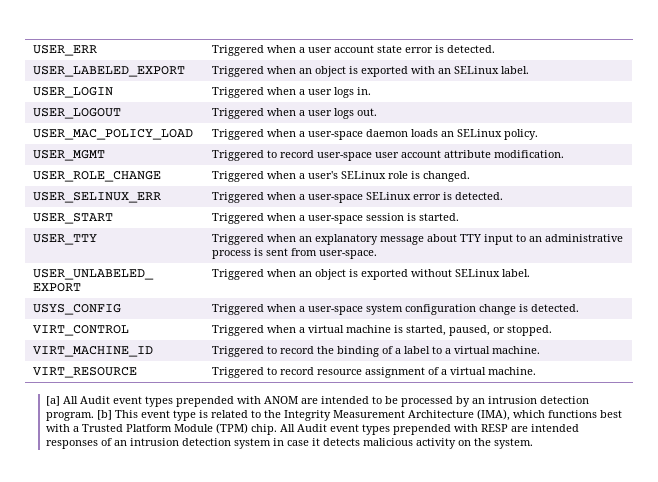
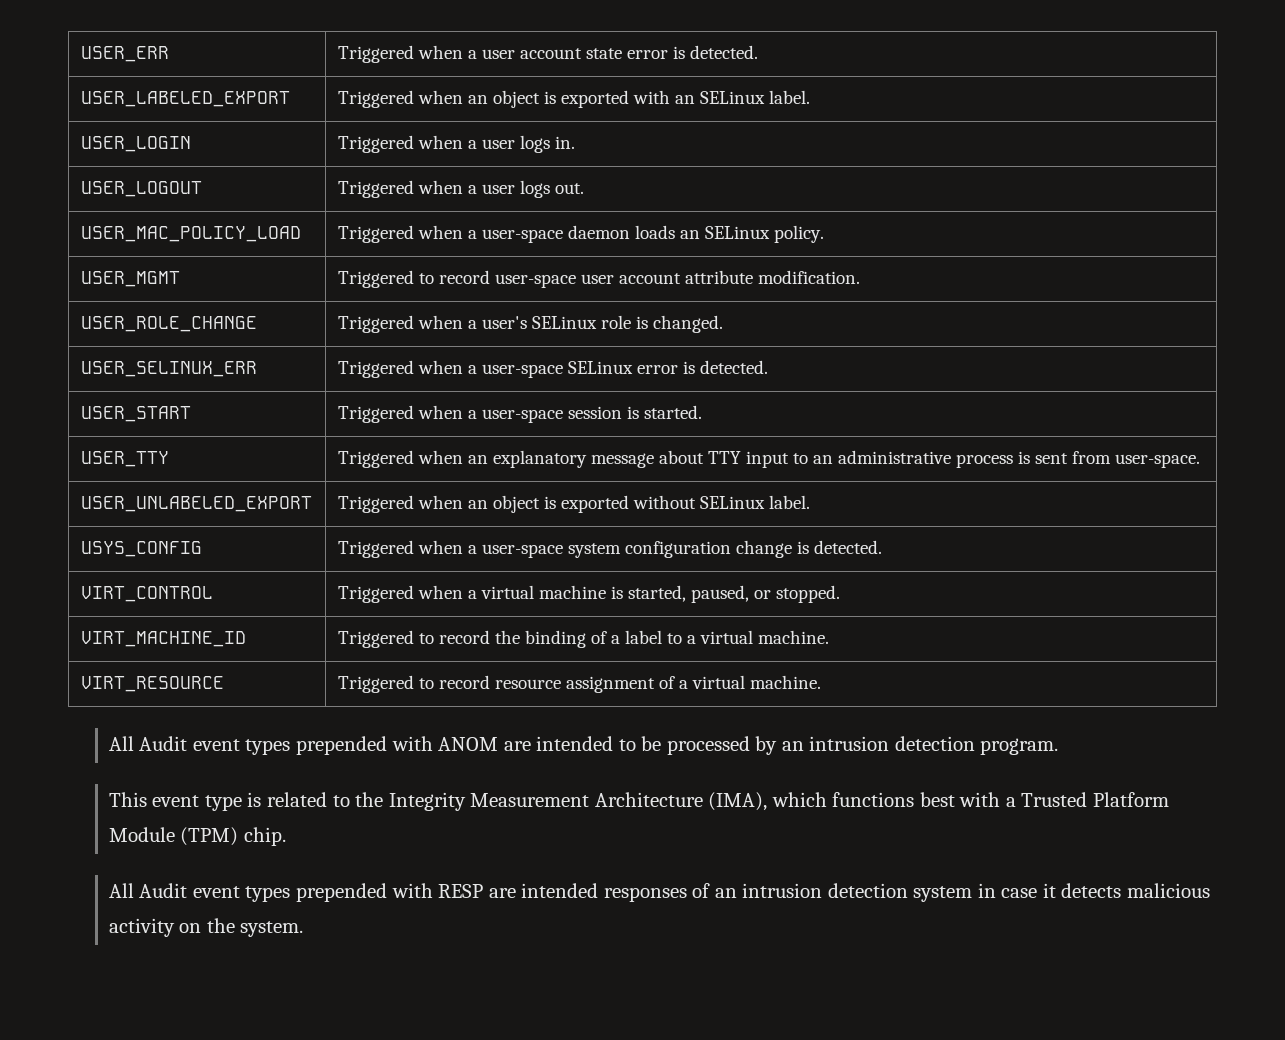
[45,396,60,406] [a] -> (821, 682) none
[96,410,112,420] [b] -> (1059, 746) //
(277, 429) none -> (286, 836) //

